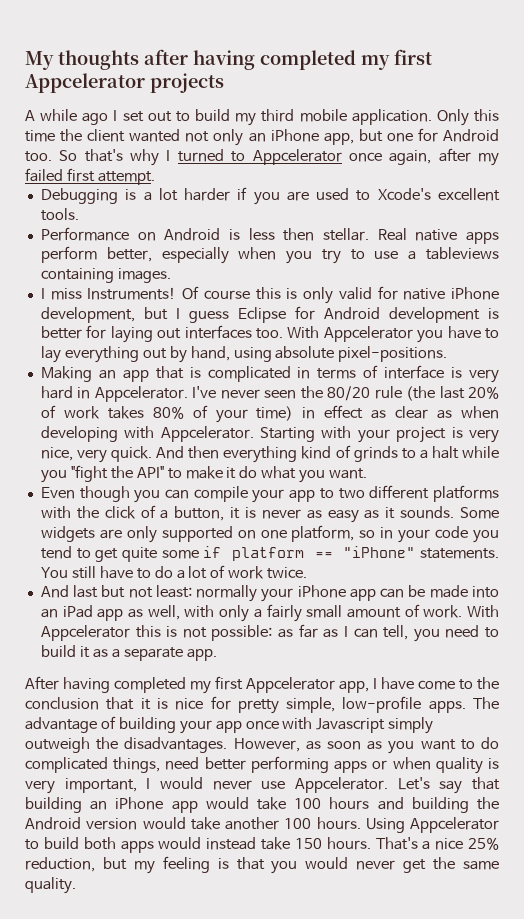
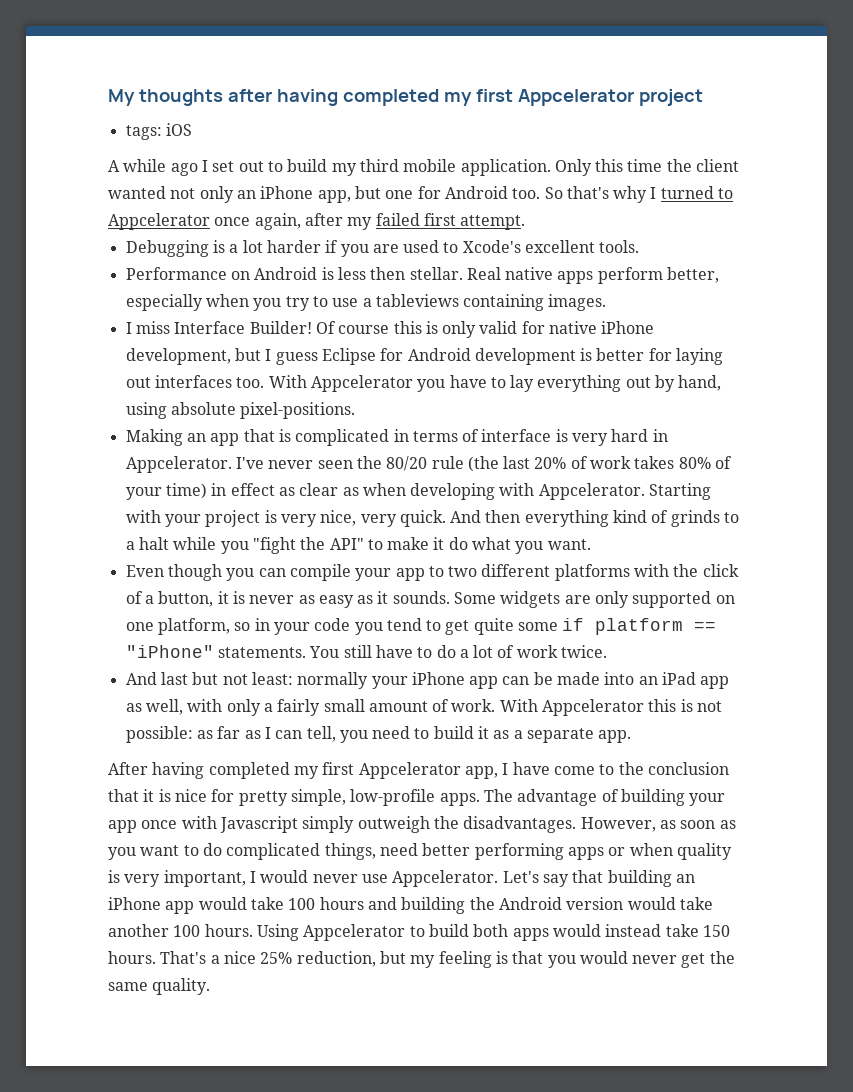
[150,73,224,93] projects -> [638,89,703,106] [125,123,192,140] project // tags: iOS
[87,287,177,300] Instruments! -> [174,321,312,334] Interface Builder!

